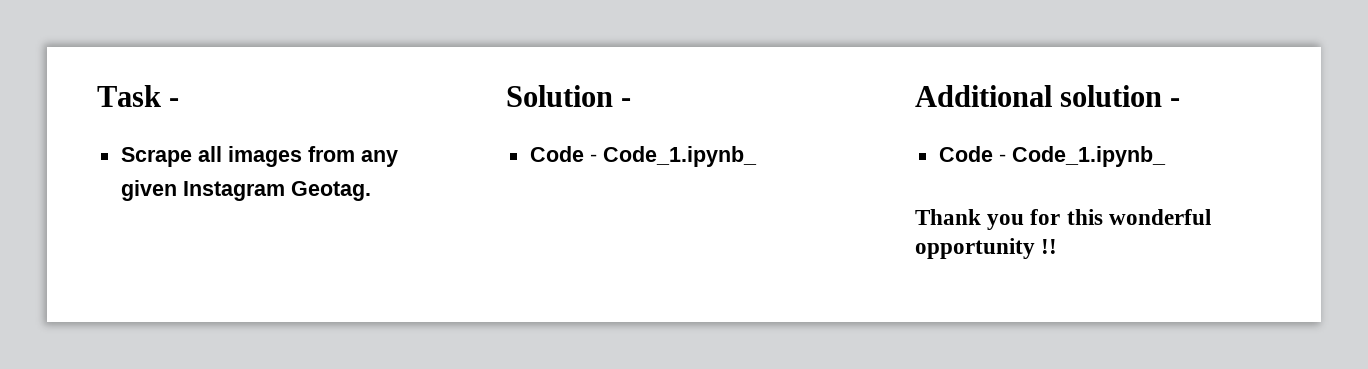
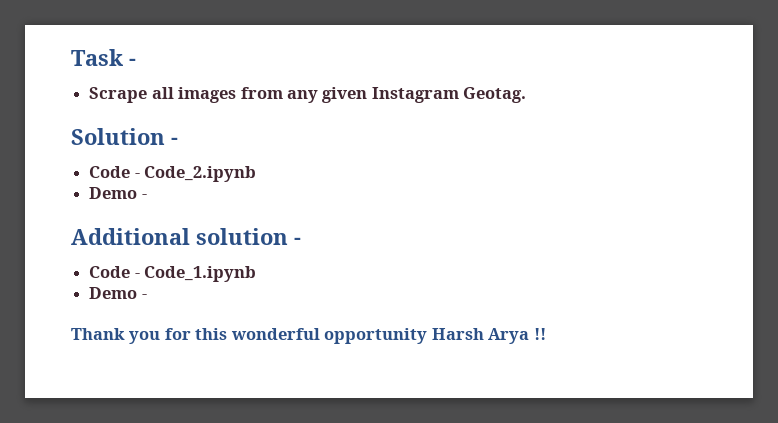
[602,146,757,167] Code_1.ipynb_ -> [144,166,257,182] [89,187,147,199] Code_2.ipynb // Demo -
[1011,146,1166,167] Code_1.ipynb_ -> [144,266,257,282] [89,287,147,299] Code_1.ipynb // Demo -
(1035, 248) none -> [431,328,530,344] Harsh Arya

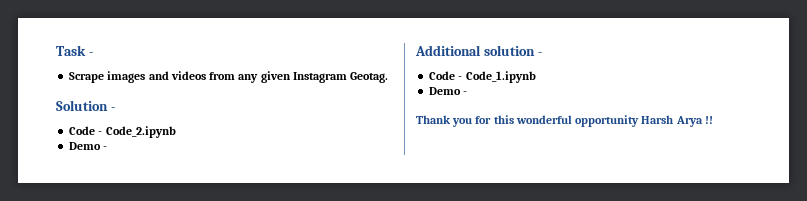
[151,87,237,103] all images -> [107,71,206,83] images and videos

